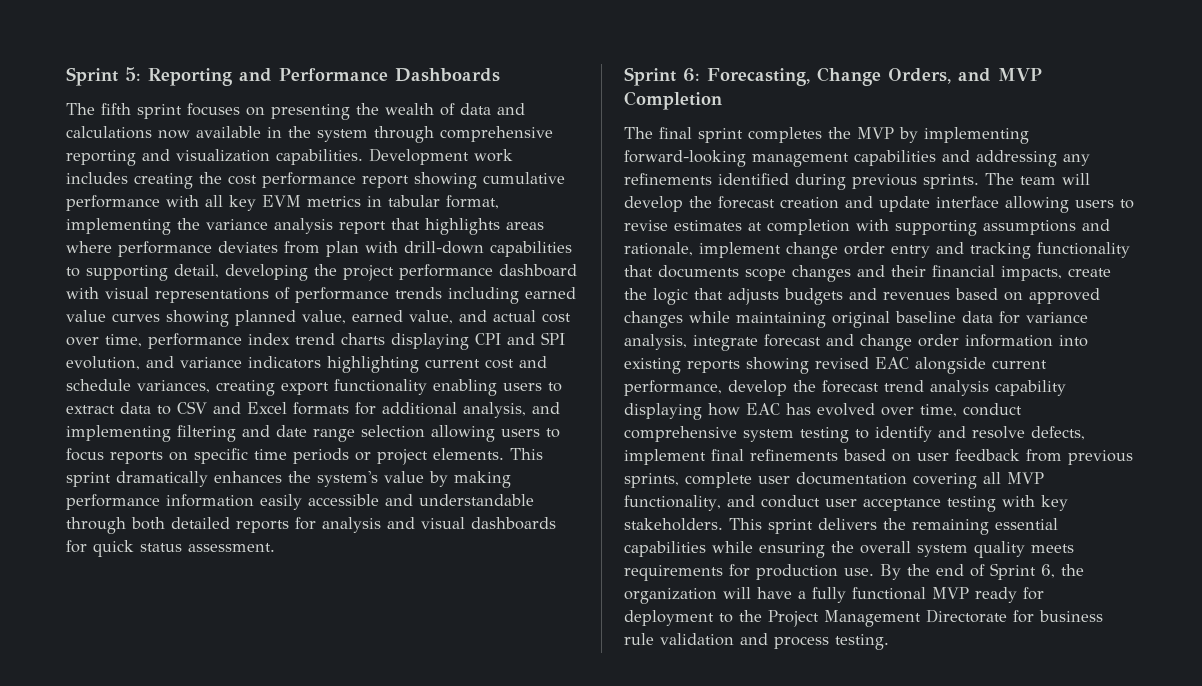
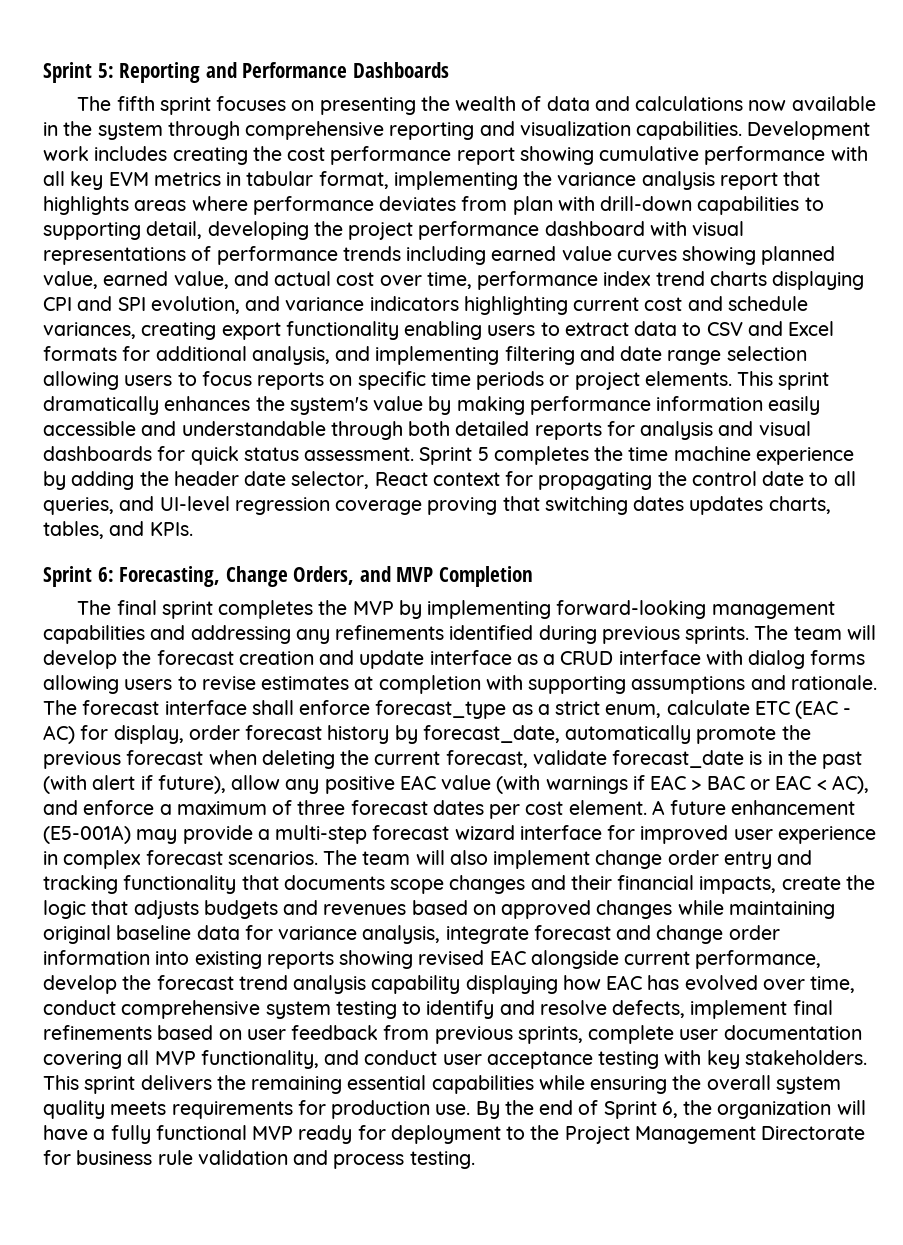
(275, 547) none -> [419,446,854,465] [43,471,856,490] [43,496,831,515] [43,521,193,539] Sprint 5 completes the time machine experience by adding the header date selector, React context for propagating the control date to all queries, and UI-level regression coverage proving that switching dates updates charts, tables, and KPIs.
(999, 202) none -> [516,650,866,669] as a CRUD interface with dialog forms
[624,242,693,256] rationale, -> [790,675,877,690] [43,700,852,719] [43,725,811,744] [43,750,863,769] [43,775,869,794] [43,800,856,819] [43,825,876,844] [43,850,488,869] rationale. The forecast interface shall enforce forecast_type as a strict enum, calculate ETC (EAC - AC) for display, order forecast history by forecast_date, automatically promote the previous forecast when deleting the current forecast, validate forecast_date is in the past (with alert if future), allow any positive EAC value (with warnings if EAC > BAC or EAC < AC), and enforce a maximum of three forecast dates per cost element. A future enhancement (E5-001A) may provide a multi-step forecast wizard interface for improved user experience in complex forecast scenarios. The team will also

